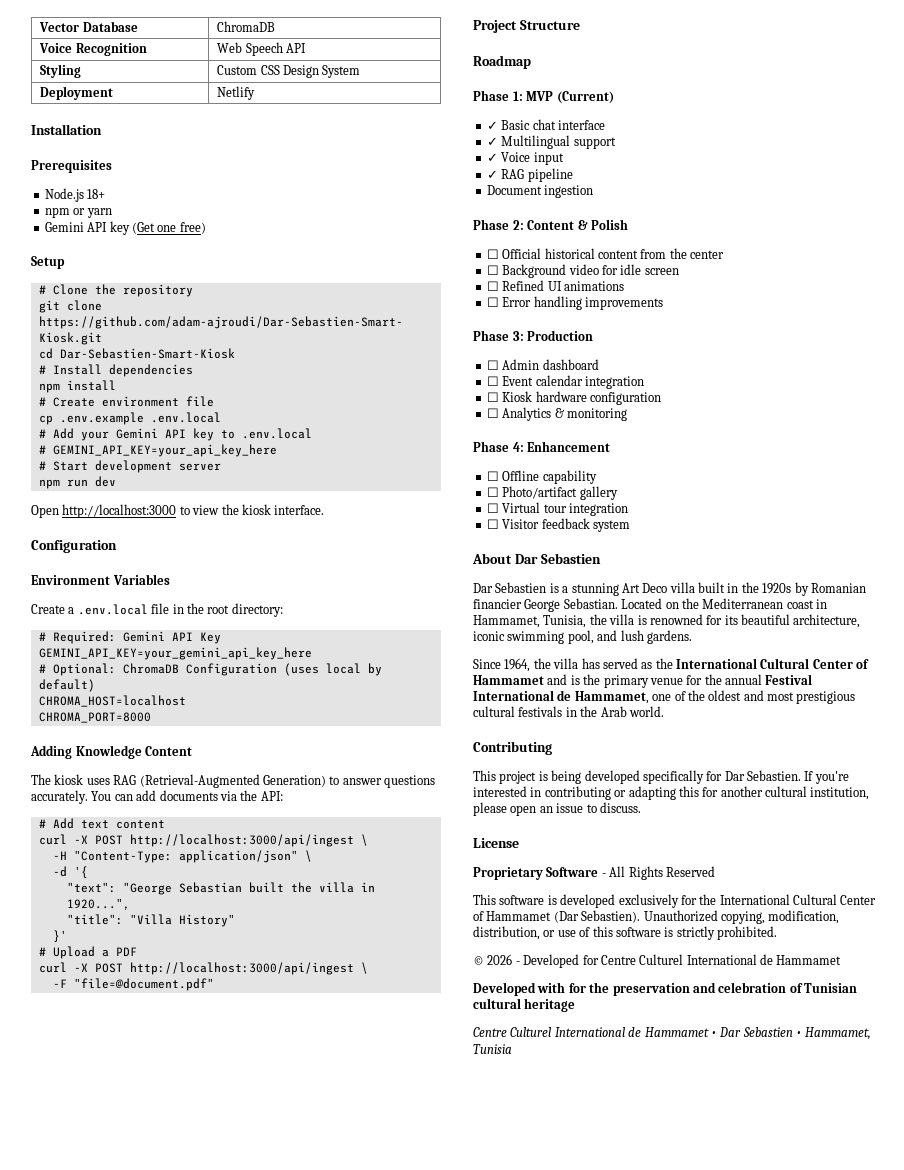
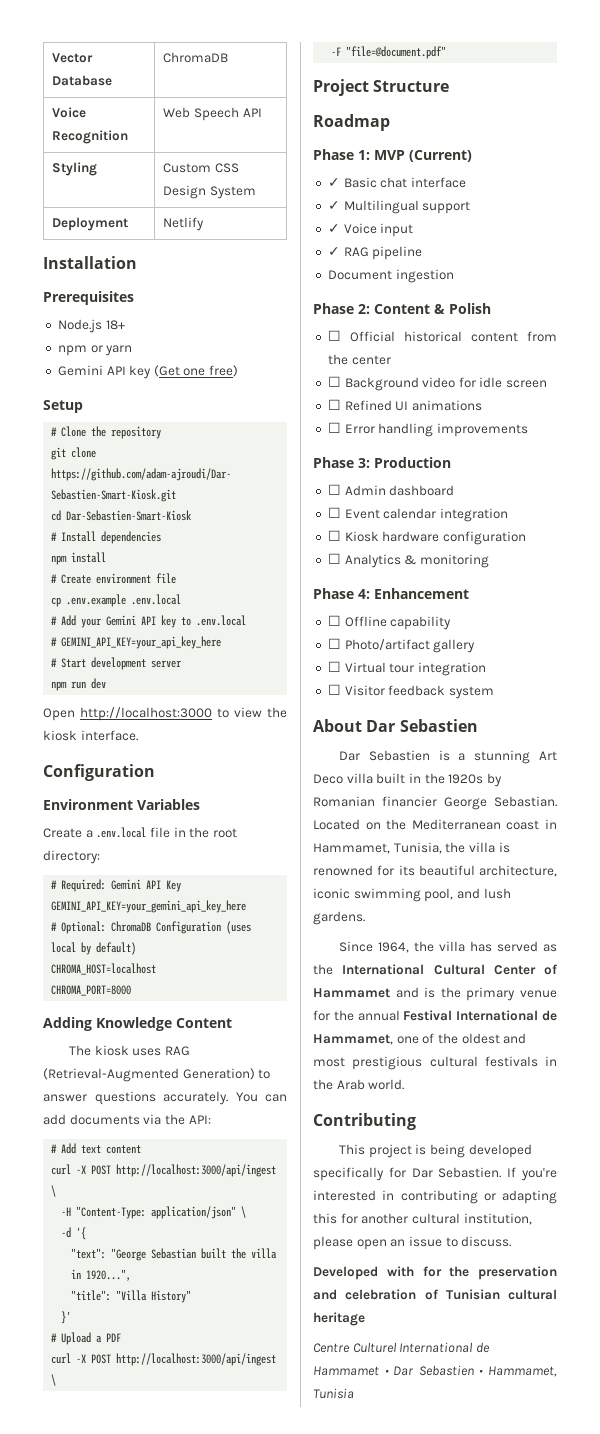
[473,838,519,848] [473,866,715,880] [473,894,877,908] [473,910,840,924] [473,926,777,940] [473,954,842,968] // License // Proprietary Software - All Rights Reserved // This software is developed exclusively for the International Cultural Center of Hammamet (Dar Sebastien). Unauthorized copying, modification, distribution, or use of this software is strictly prohibited. // © 2026 - Developed for Centre Culturel International de Hammamet -> (512, 1241) none

